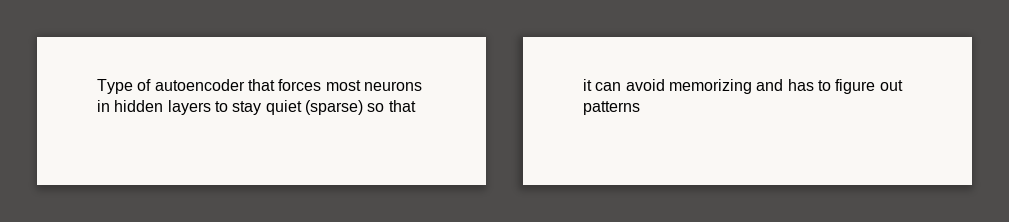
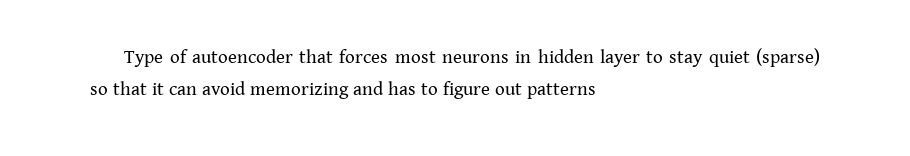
[167,100,211,115] layers -> [599,49,640,67] layer

